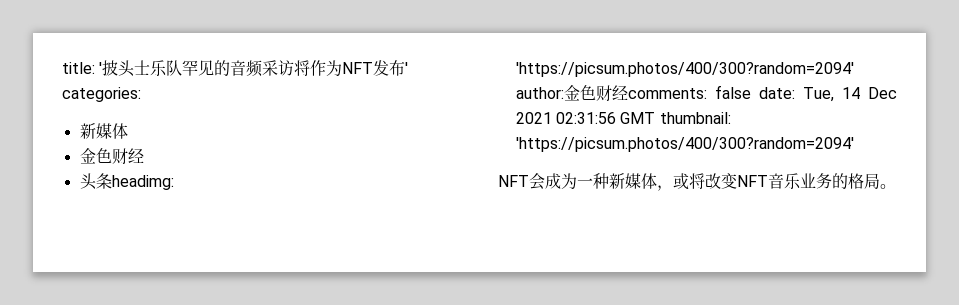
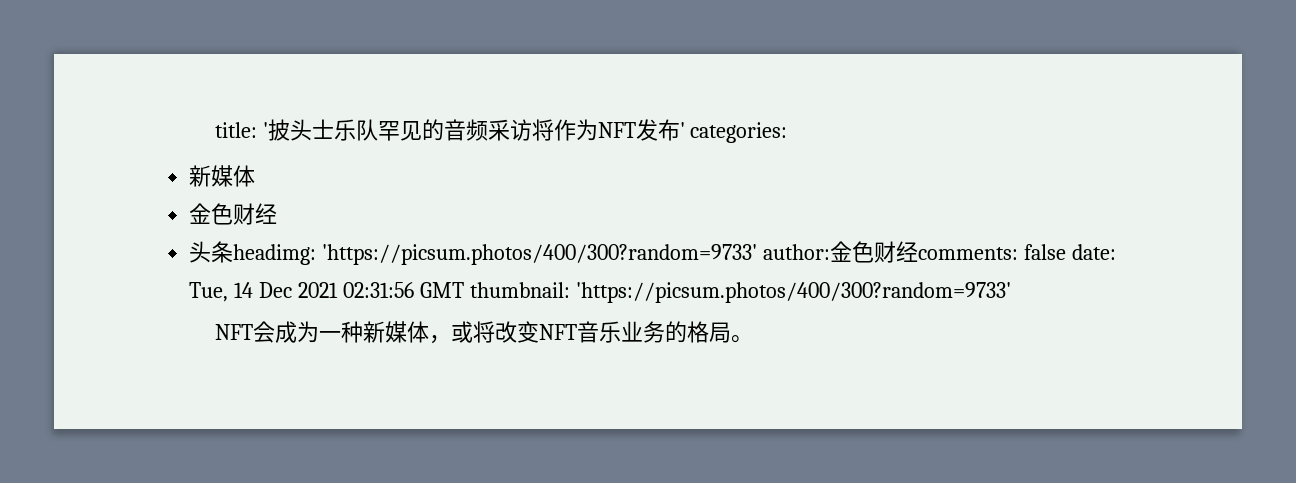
[515,62,854,77] 'https://picsum.photos/400/300?random=2094' -> [322,244,758,265] 'https://picsum.photos/400/300?random=9733'
[515,137,854,152] 'https://picsum.photos/400/300?random=2094' -> [575,282,1011,303] 'https://picsum.photos/400/300?random=9733'

